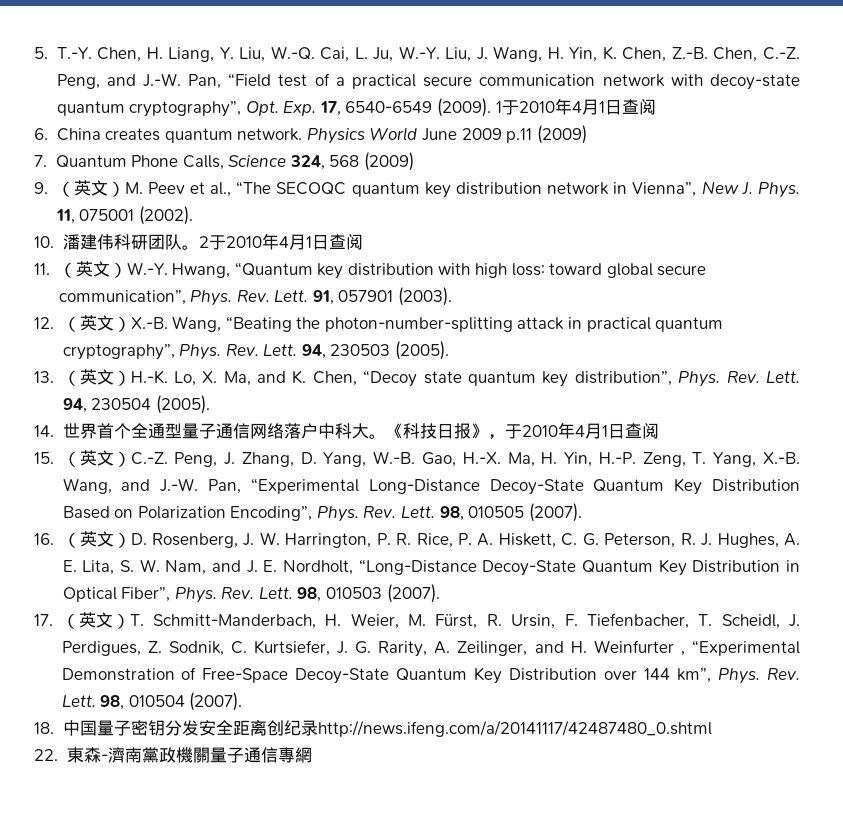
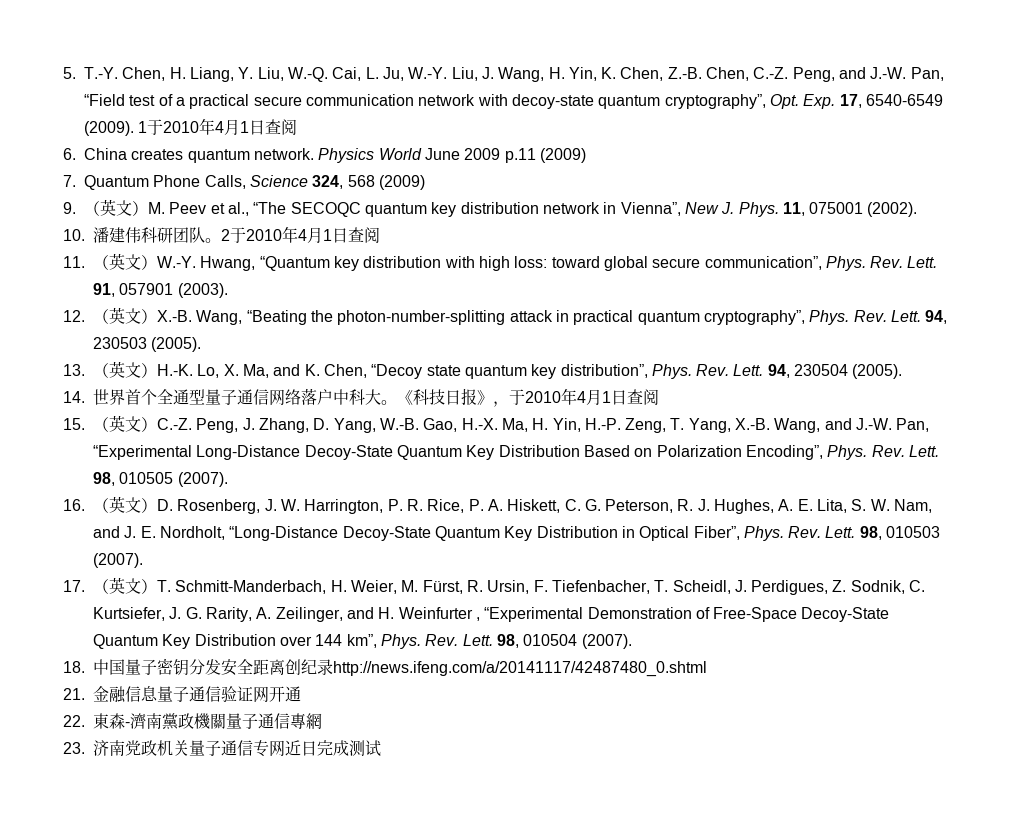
(712, 728) none -> [63,686,301,703] // 21.金融信息量子通信验证网开通
(312, 755) none -> [63,740,381,757] // 23.济南党政机关量子通信专网近日完成测试

